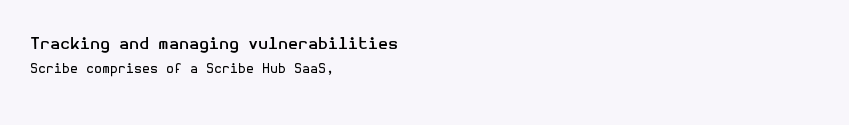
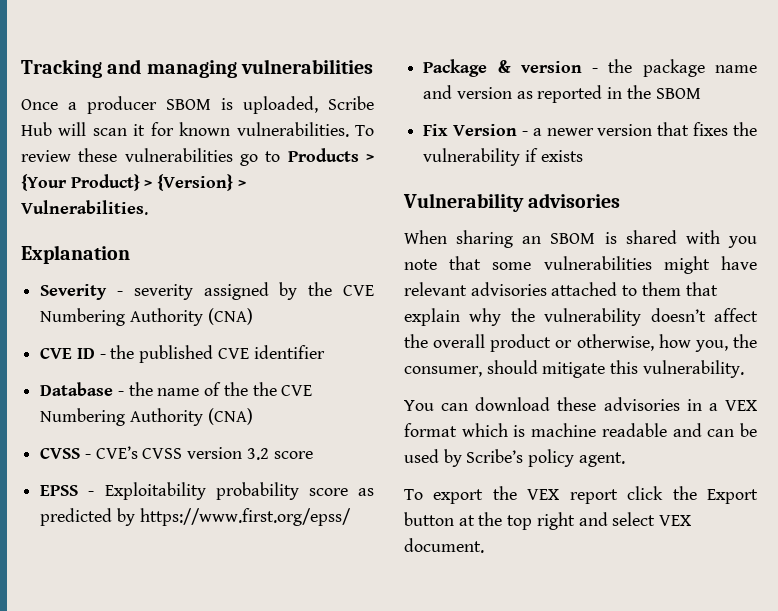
[30,63,334,77] Scribe comprises of a Scribe Hub SaaS, -> [21,96,374,114] [21,122,375,137] [21,148,374,166] [21,174,246,191] [21,200,148,215] [21,245,130,264] [40,282,374,300] [40,308,253,326] [40,345,325,363] [40,382,313,396] [40,408,253,426] [40,446,313,460] [40,482,374,500] [40,508,351,526] [423,59,757,77] [423,85,701,103] [423,122,757,136] [423,148,583,166] [403,193,621,212] [404,230,757,248] [404,256,757,274] [404,282,718,296] [404,308,758,326] [404,334,757,352] [404,360,744,378] [404,397,757,411] [404,423,757,437] [404,449,625,467] [404,486,758,504] [404,512,692,530] [404,538,484,553] Once a producer SBOM is uploaded, Scribe Hub will scan it for known vulnerabilities. To review these vulnerabilities go to Products > {Your Product} > {Version} > Vulnerabilities. // Explanation // Severity - severity assigned by the CVE Numbering Authority (CNA) // CVE ID - the published CVE identifier // Database - the name of the the CVE Numbering Authority (CNA) // CVSS - CVE’s CVSS version 3.2 score // EPSS - Exploitability probability score as predicted by https://www.first.org/epss/ // Package & version - the package name and version as reported in the SBOM // Fix Version - a newer version that fixes the vulnerability if exists // Vulnerability advisories // When sharing an SBOM is shared with you note that some vulnerabilities might have relevant advisories attached to them that explain why the vulnerability doesn’t affect the overall product or otherwise, how you, the consumer, should mitigate this vulnerability. // You can download these advisories in a VEX format which is machine readable and can be used by Scribe’s policy agent. // To export the VEX report click the Export button at the top right and select VEX document.

